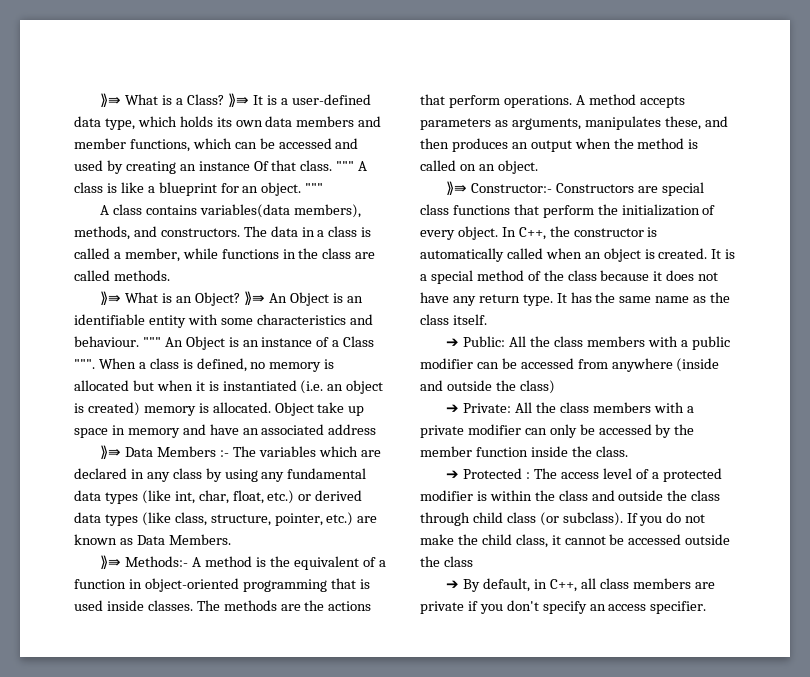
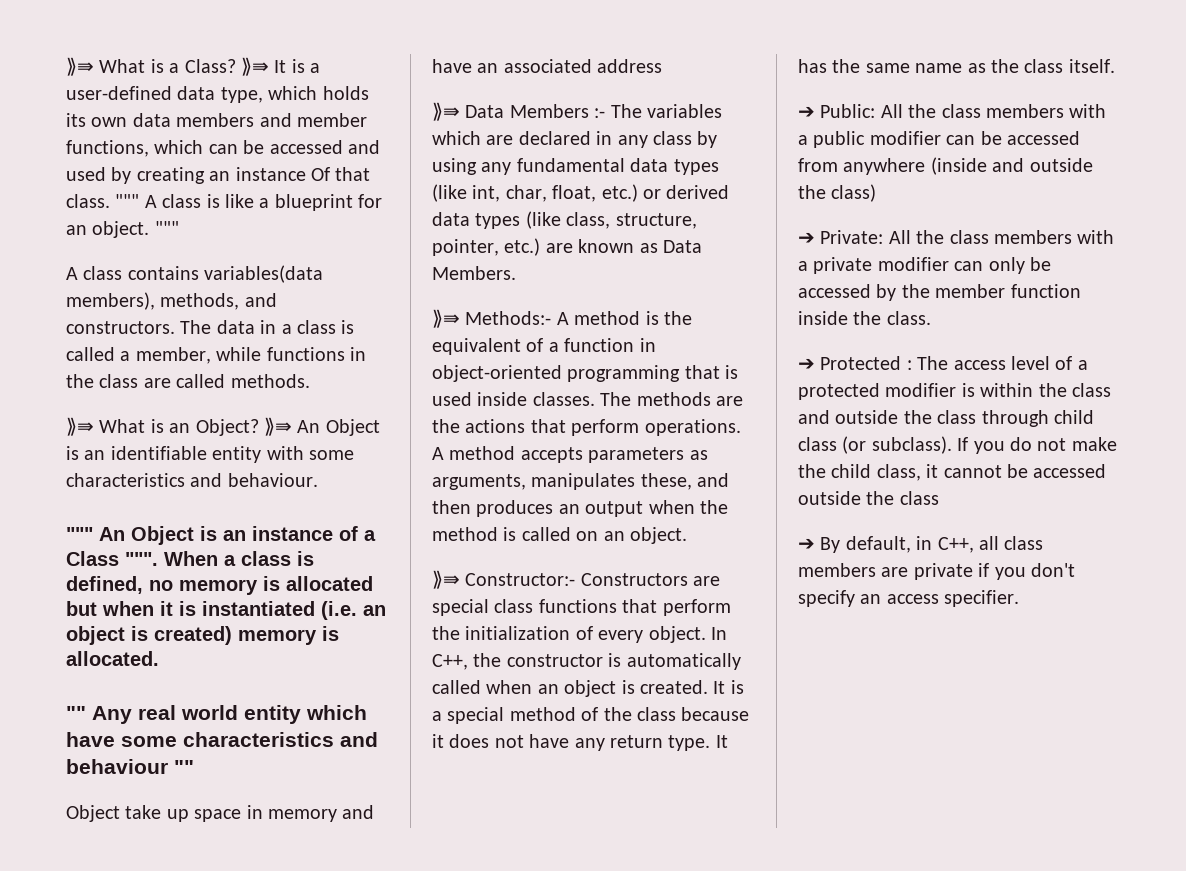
(139, 341) none -> (318, 480) //
(271, 407) none -> [66,705,367,724] [66,732,378,747] [66,759,194,774] // "" Any real world entity which have some characteristics and behaviour "" //

